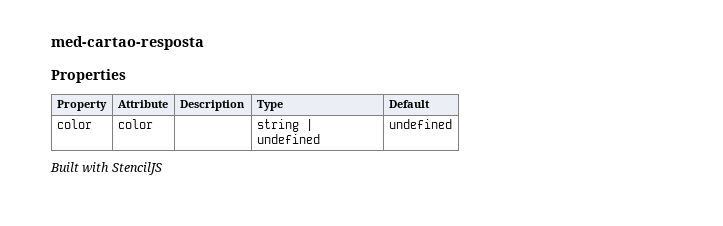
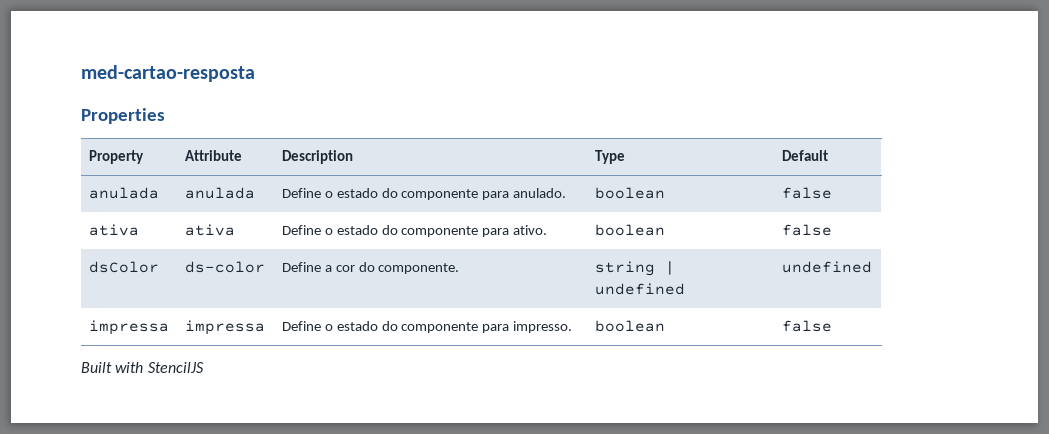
[56,119,92,129] [117,119,153,129] [256,119,313,132] [256,134,320,144] [388,119,452,129] color | color | | string | undefined | undefined -> [88,187,159,199] [184,187,255,199] [281,188,567,200] [594,187,665,199] [781,187,832,199] [88,224,139,236] [184,224,235,236] [281,225,548,237] [594,224,665,236] [781,224,832,236] [88,261,159,273] [184,261,265,273] [281,262,460,274] [594,261,675,276] [594,283,685,295] [781,261,872,273] [88,320,169,335] [184,320,265,335] [281,321,573,333] [594,320,665,332] [781,320,832,332] anulada | anulada | Define o estado do componente para anulado. | boolean | false // ativa | ativa | Define o estado do componente para ativo. | boolean | false // dsColor | ds-color | Define a cor do componente. | string | undefined | undefined // impressa | impressa | Define o estado do componente para impresso. | boolean | false

